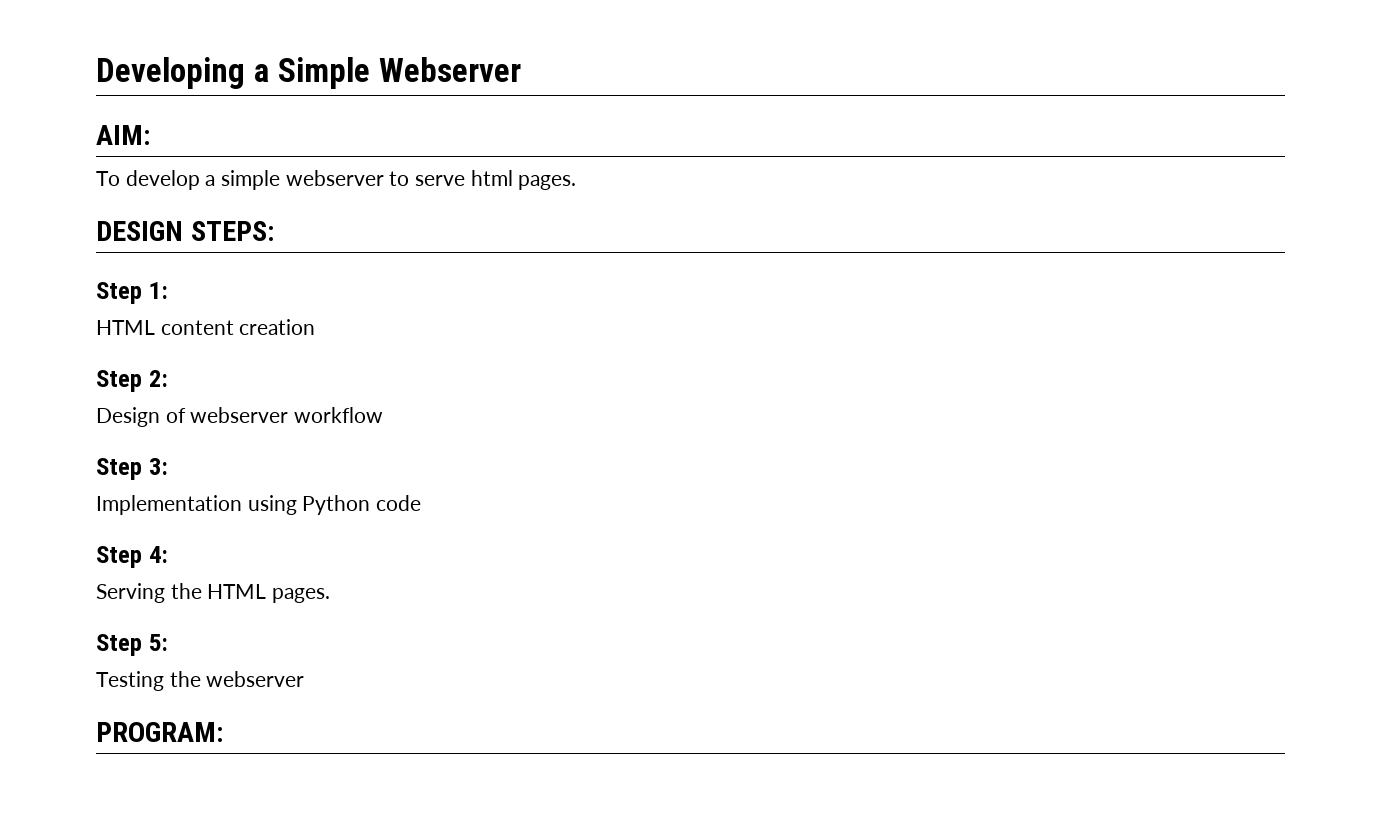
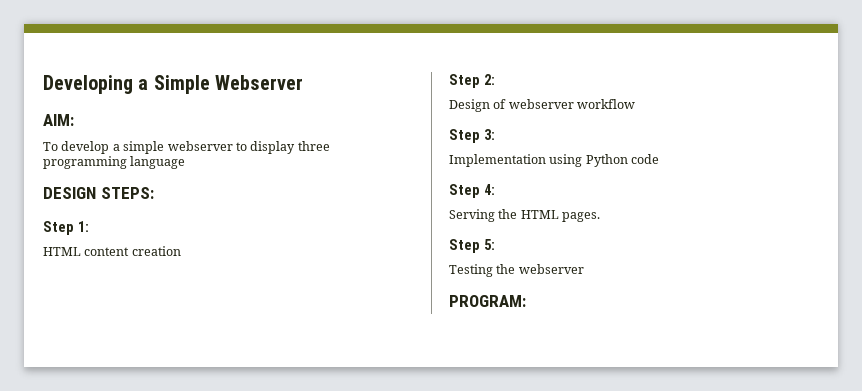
[415,170,577,190] serve html pages. -> [250,141,330,154] [43,156,186,169] display three programming language

